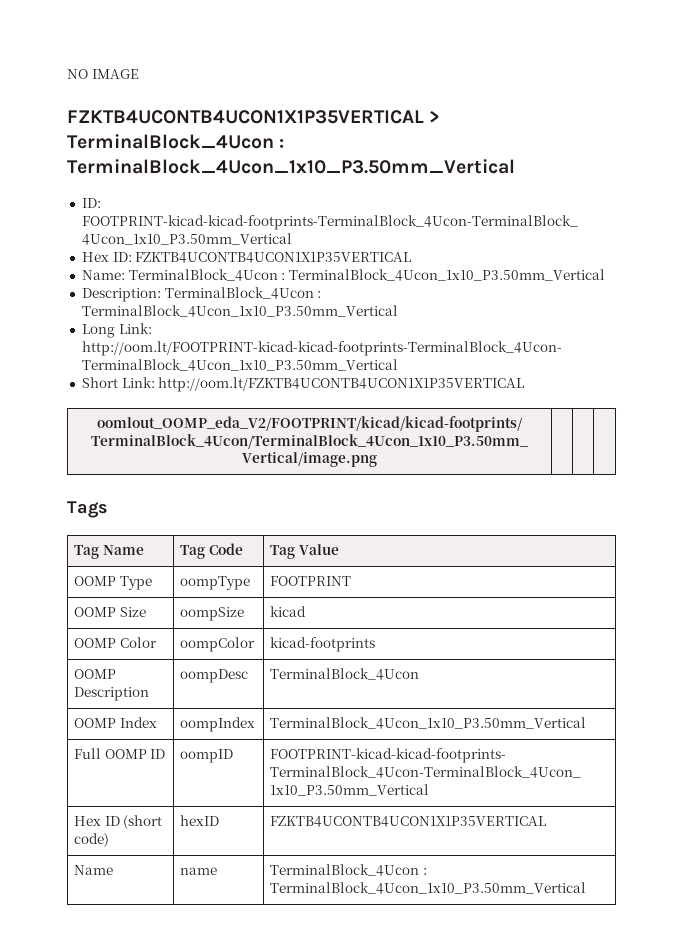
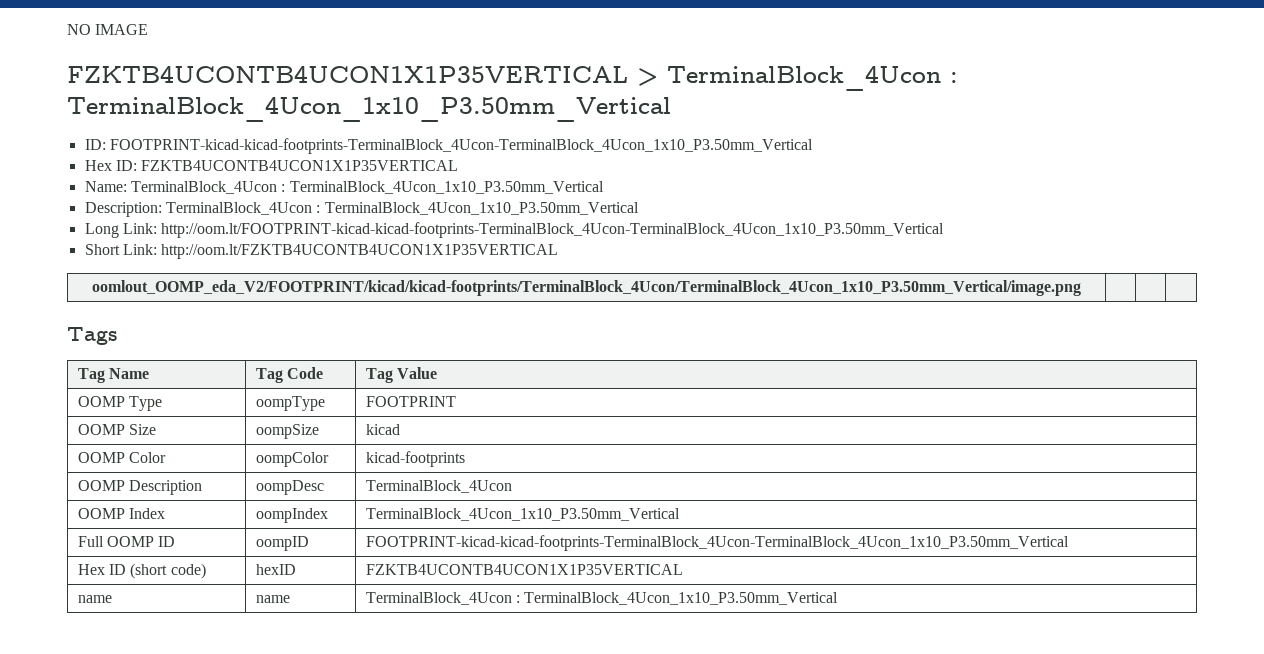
[74,865,114,875] Name -> [77,595,112,603] name

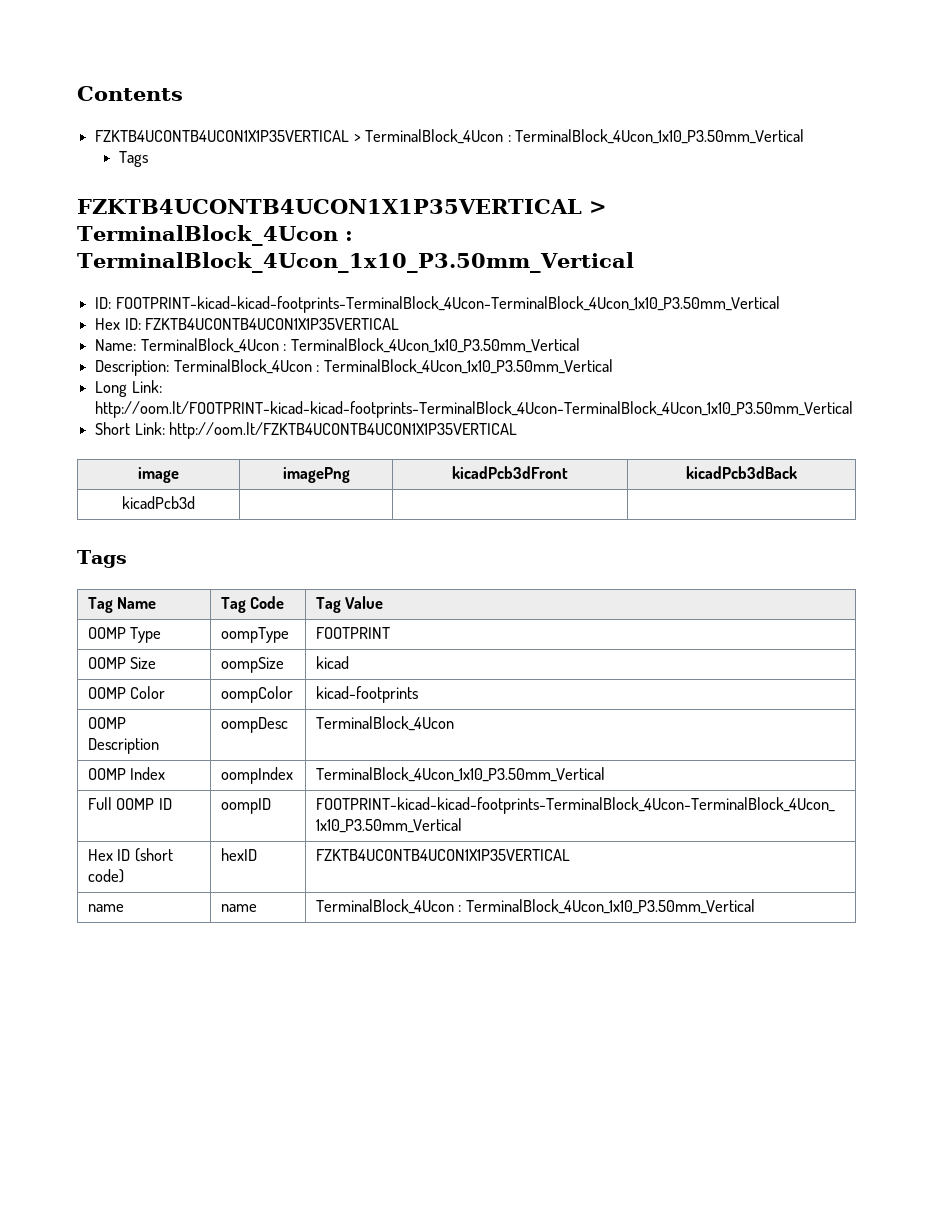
[67,24,149,35] NO IMAGE -> [77,86,183,101] [95,129,804,144] [118,151,148,167] Contents // FZKTB4UCONTB4UCON1X1P35VERTICAL > TerminalBlock_4Ucon : TerminalBlock_4Ucon_1x10_P3.50mm_Vertical // Tags
[92,280,1081,296] oomlout_OOMP_eda_V2/FOOTPRINT/kicad/kicad-footprints/TerminalBlock_4Ucon/TerminalBlock_4Ucon_1x10_P3.50mm_Vertical/image.png -> [138,467,179,483] [282,467,350,483] [452,466,568,479] [686,466,797,479] [122,496,195,509] image | imagePng | kicadPcb3dFront | kicadPcb3dBack // kicadPcb3d

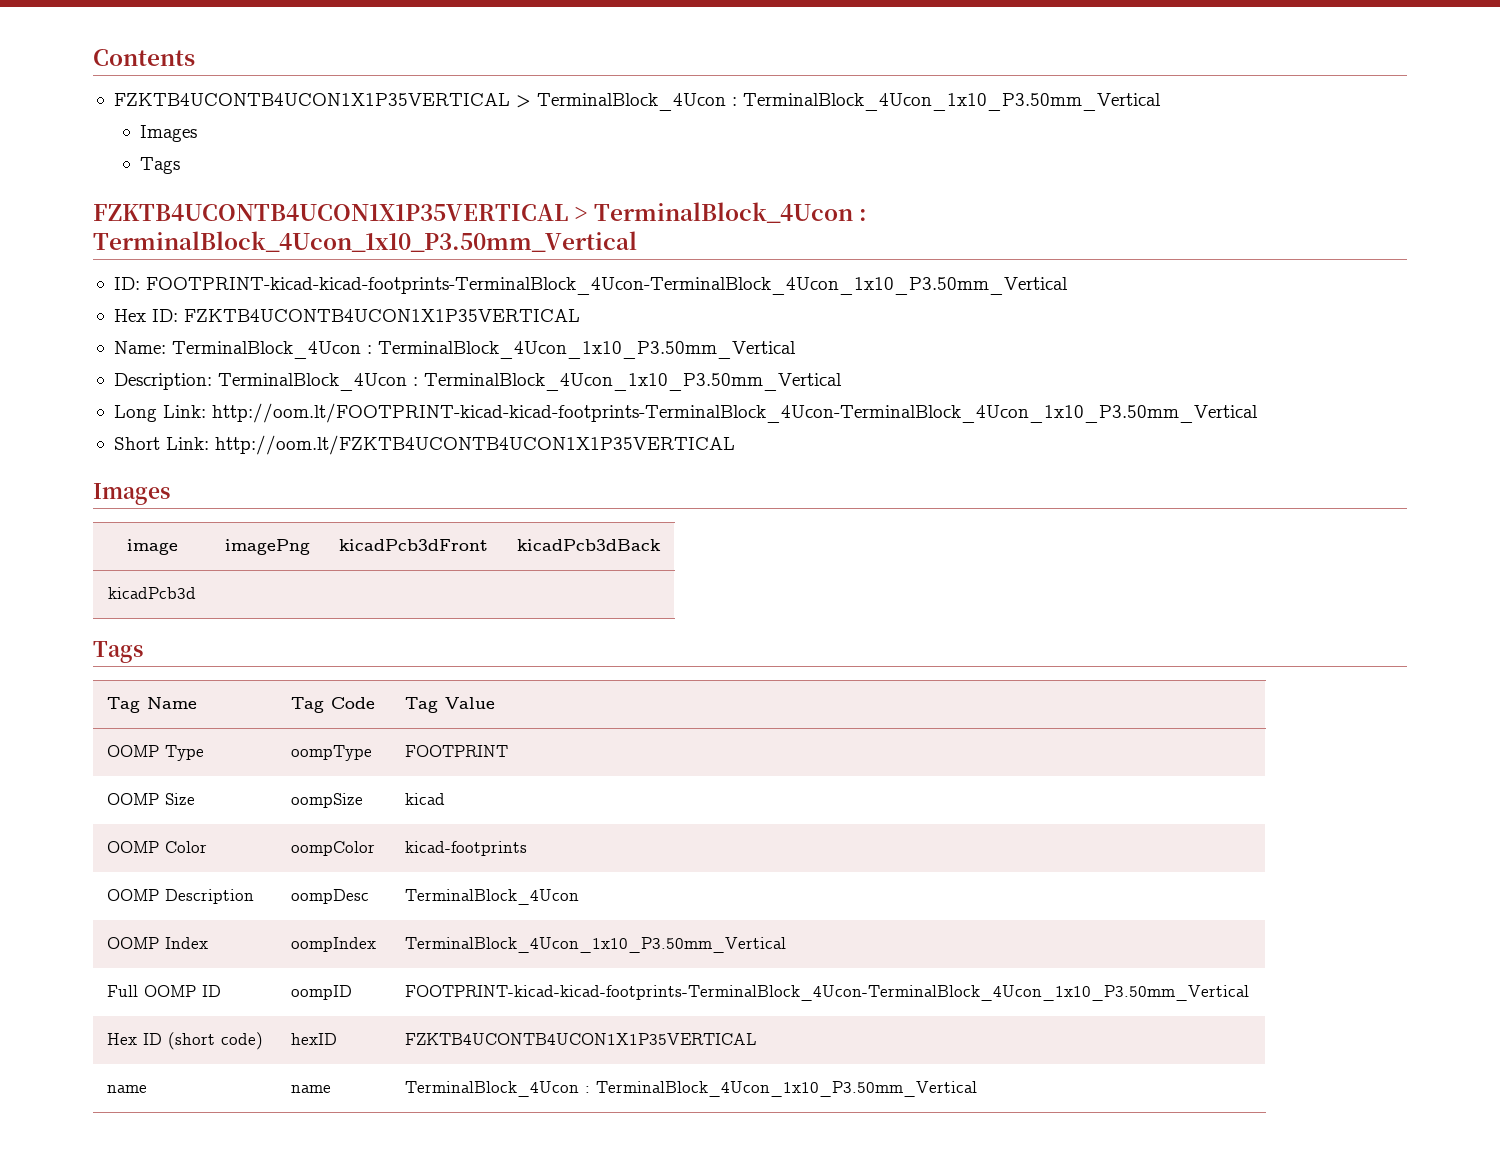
(804, 136) none -> [140,125,198,142] // Images
(518, 430) none -> [93,483,170,505] // Images

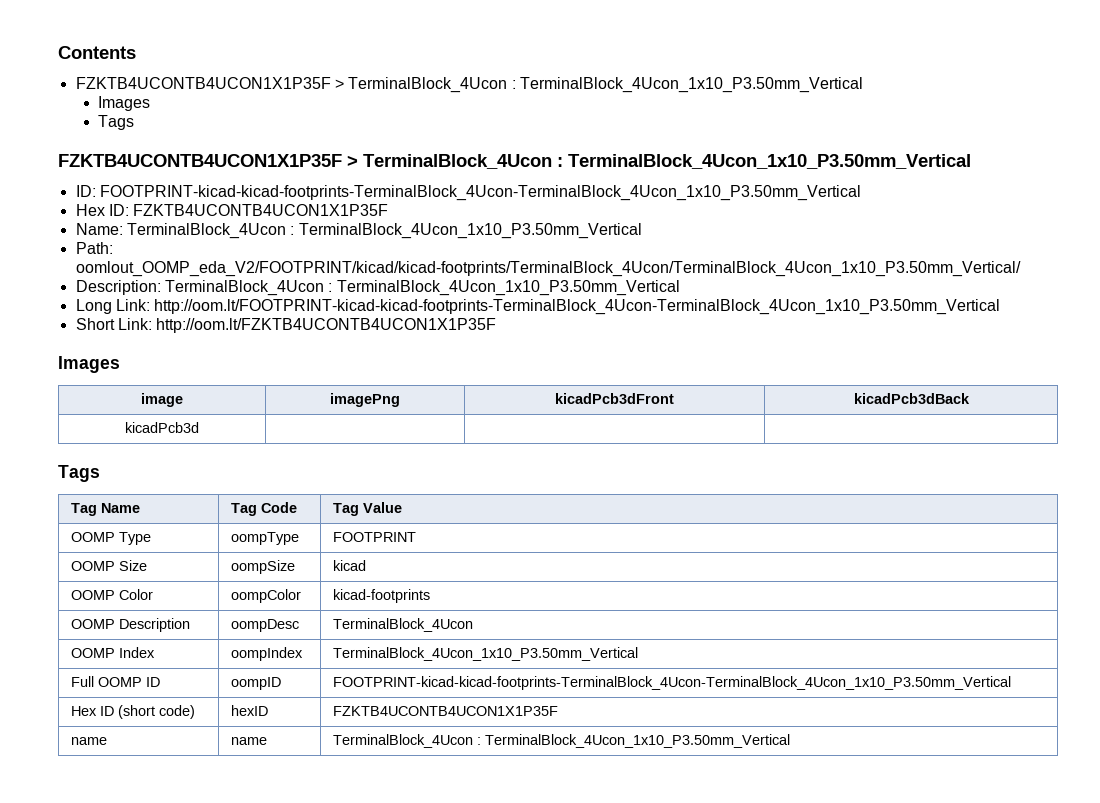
[113,93,510,106] FZKTB4UCONTB4UCON1X1P35VERTICAL -> [75,77,331,89] FZKTB4UCONTB4UCON1X1P35F
[93,204,568,221] FZKTB4UCONTB4UCON1X1P35VERTICAL -> [58,154,342,167] FZKTB4UCONTB4UCON1X1P35F
[183,309,580,322] FZKTB4UCONTB4UCON1X1P35VERTICAL -> [133,204,389,216] FZKTB4UCONTB4UCON1X1P35F
(796, 350) none -> [75,242,113,254] [75,261,1021,277] // Path: oomlout_OOMP_eda_V2/FOOTPRINT/kicad/kicad-footprints/TerminalBlock_4Ucon/TerminalBlock_4Ucon_1x10_P3.50mm_Vertical/
[214,435,735,455] http://oom.lt/FZKTB4UCONTB4UCON1X1P35VERTICAL -> [156,318,497,333] http://oom.lt/FZKTB4UCONTB4UCON1X1P35F
[405,1033,758,1045] FZKTB4UCONTB4UCON1X1P35VERTICAL -> [332,706,558,716] FZKTB4UCONTB4UCON1X1P35F

